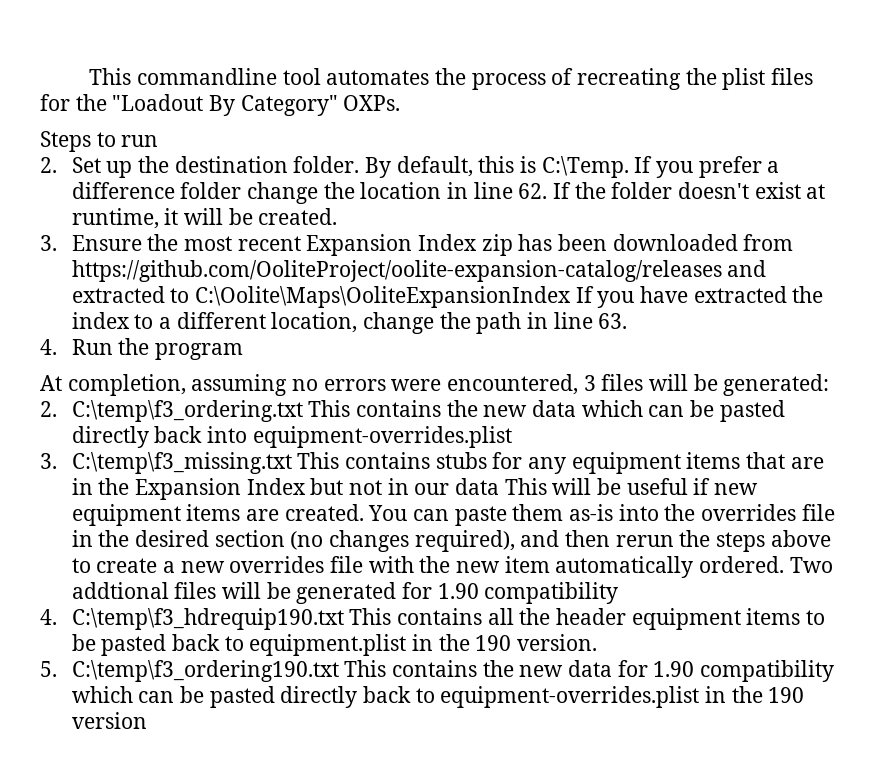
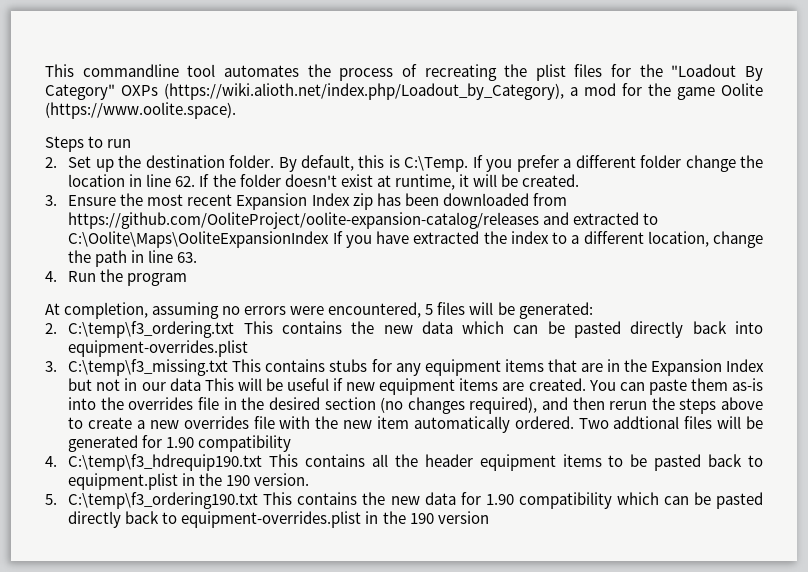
[343,95,401,111] OXPs. -> [121,83,763,100] [45,102,236,119] OXPs (https://wiki.alioth.net/index.php/Loadout_by_Category), a mod for the game Oolite (https://www.oolite.space).
[71,182,175,199] difference -> [575,155,636,168] different
[583,375,596,391] 3 -> [425,304,434,315] 5

